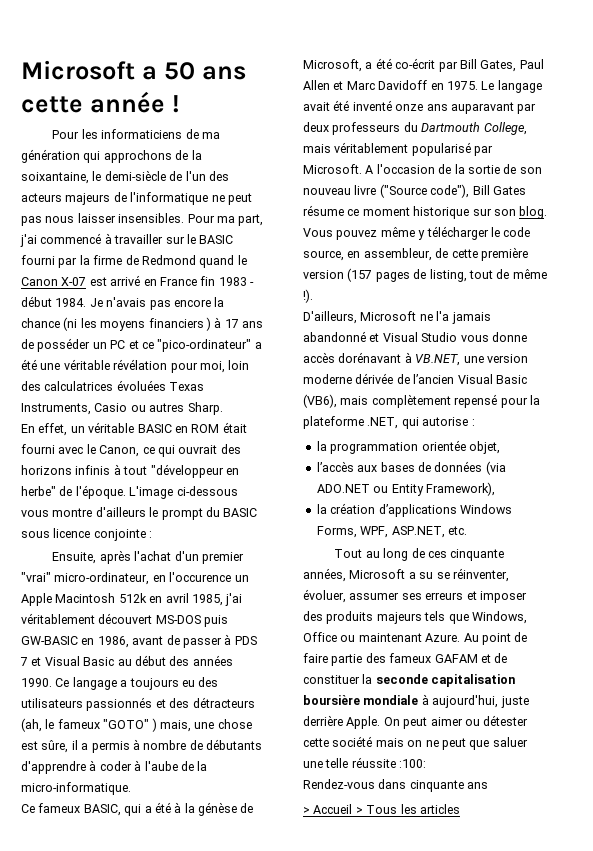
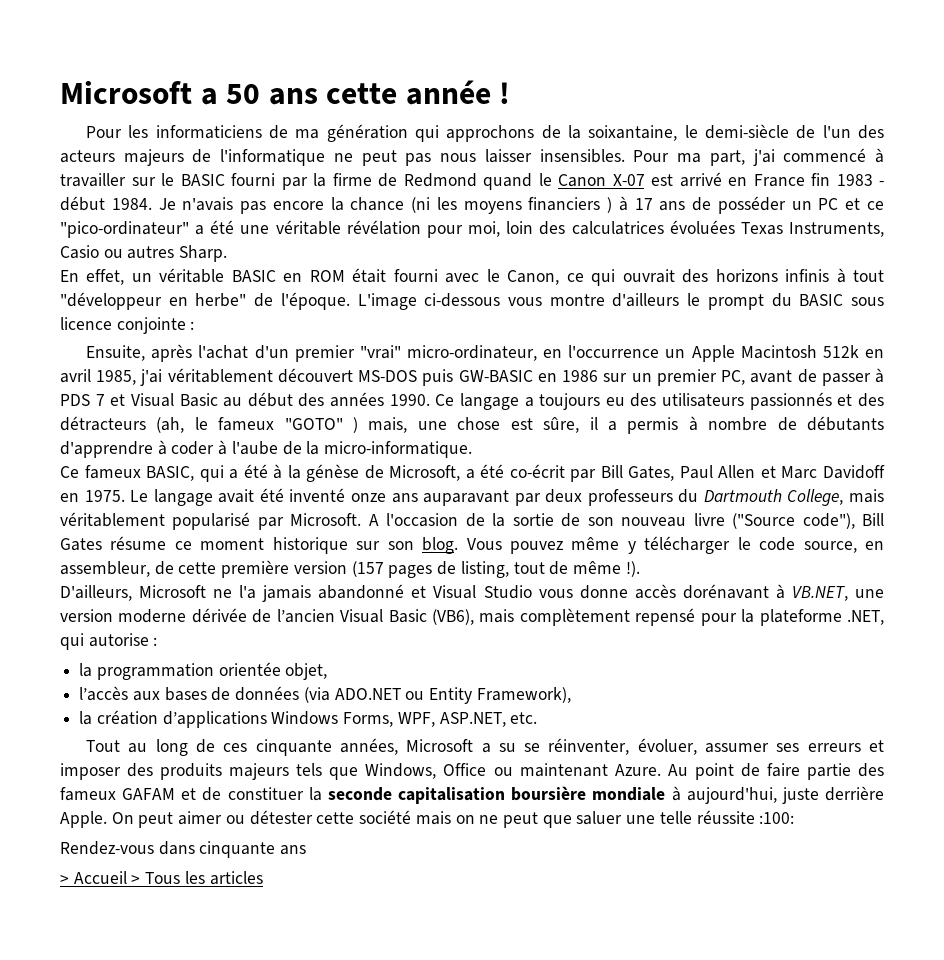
[169,572,232,582] l'occurence -> [568,345,660,358] l'occurrence
[97,636,129,648] 1986, -> [562,369,746,386] 1986 sur un premier PC,

